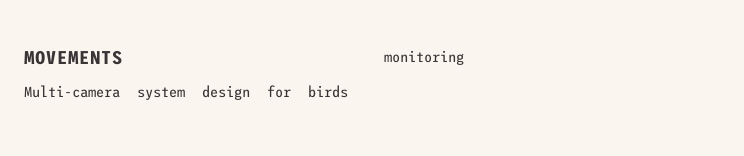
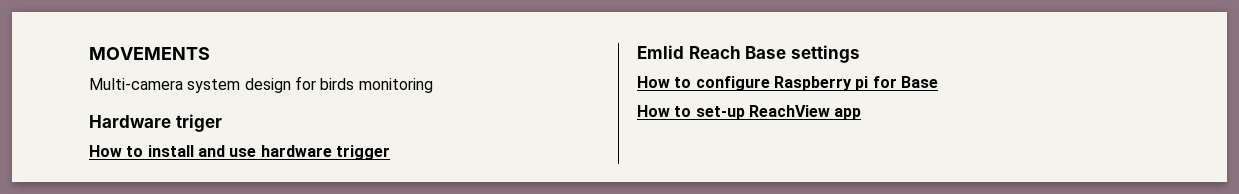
(464, 57) none -> [89,114,222,132] [89,145,390,160] [637,45,860,63] [637,76,938,91] [637,105,862,120] // Hardware triger // How to install and use hardware trigger // Emlid Reach Base settings // How to configure Raspberry pi for Base // How to set-up ReachView app

